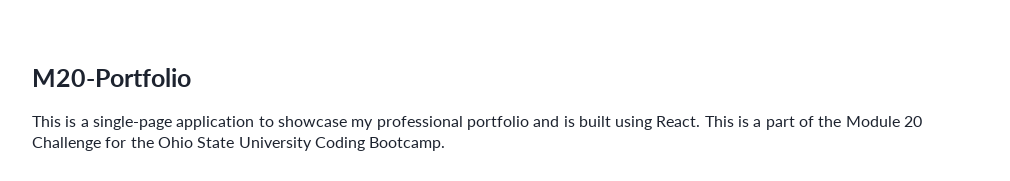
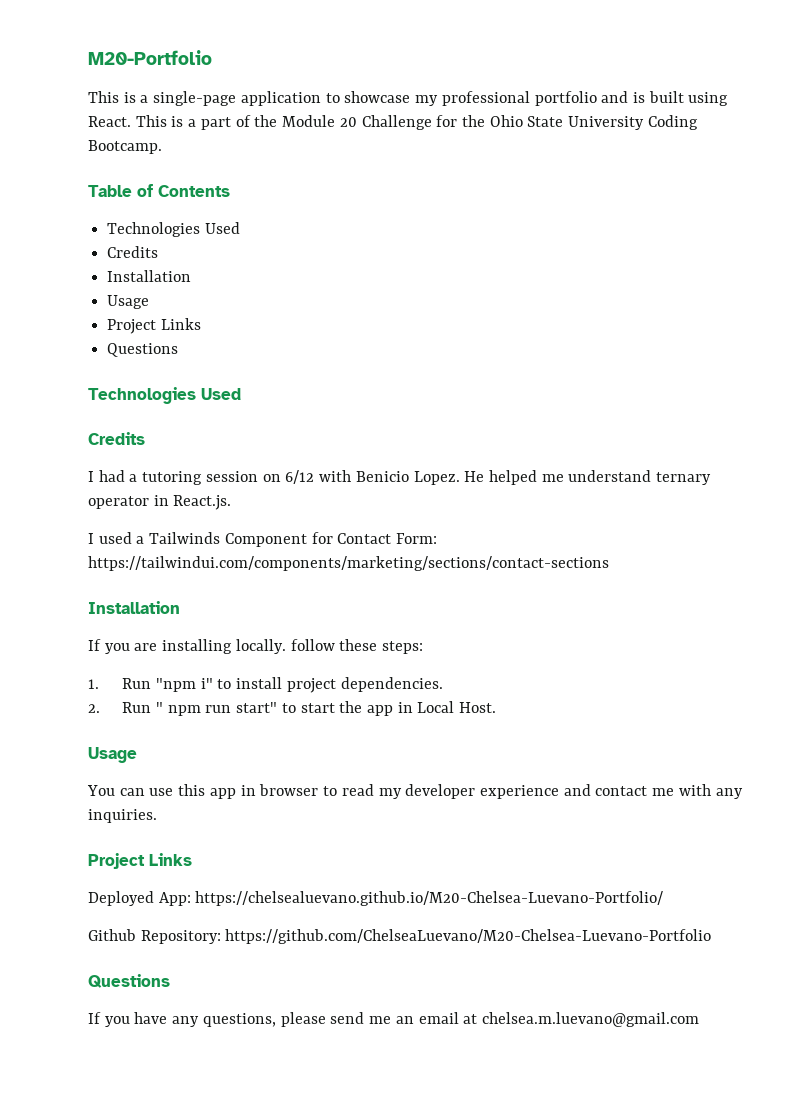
(446, 144) none -> [88,184,230,197] [107,222,240,237] [107,246,159,258] [107,270,192,282] [107,295,150,309] [107,318,201,334] [107,343,179,357] [88,387,241,404] [88,432,145,445] [88,470,712,485] [88,495,232,510] [88,532,438,547] [88,556,609,571] [88,601,180,614] [88,639,424,654] [88,677,443,693] [88,701,497,716] [88,747,137,763] [87,784,743,799] [88,809,157,823] [88,853,192,869] [88,891,664,906] [88,929,712,944] [88,974,170,988] [88,1012,699,1027] // Table of Contents // Technologies Used // Credits // Installation // Usage // Project Links // Questions // Technologies Used // Credits // I had a tutoring session on 6/12 with Benicio Lopez. He helped me understand ternary operator in React.js. // I used a Tailwinds Component for Contact Form: https://tailwindui.com/components/marketing/sections/contact-sections // Installation // If you are installing locally. follow these steps: // 1. Run "npm i" to install project dependencies. // 2. Run " npm run start" to start the app in Local Host. // Usage // You can use this app in browser to read my developer experience and contact me with any inquiries. // Project Links // Deployed App: https://chelsealuevano.github.io/M20-Chelsea-Luevano-Portfolio/ // Github Repository: https://github.com/ChelseaLuevano/M20-Chelsea-Luevano-Portfolio // Questions // If you have any questions, please send me an email at chelsea.m.luevano@gmail.com

